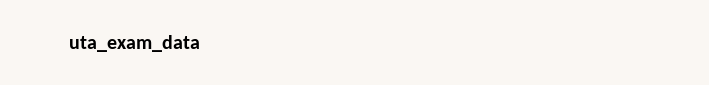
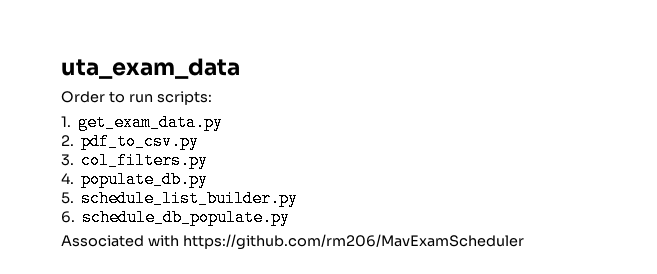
(200, 43) none -> [61,91,212,105] [61,114,224,131] [61,133,200,150] [61,152,209,169] [61,171,209,188] [61,190,299,207] [61,209,291,226] [61,234,524,250] // Order to run scripts: // 1. get_exam_data.py // 2. pdf_to_csv.py // 3. col_filters.py // 4. populate_db.py // 5. schedule_list_builder.py // 6. schedule_db_populate.py // Associated with https://github.com/rm206/MavExamScheduler

